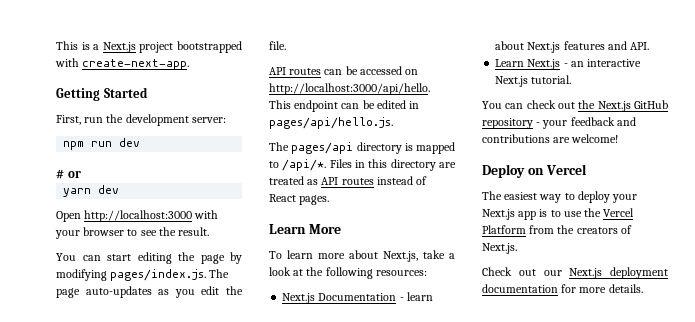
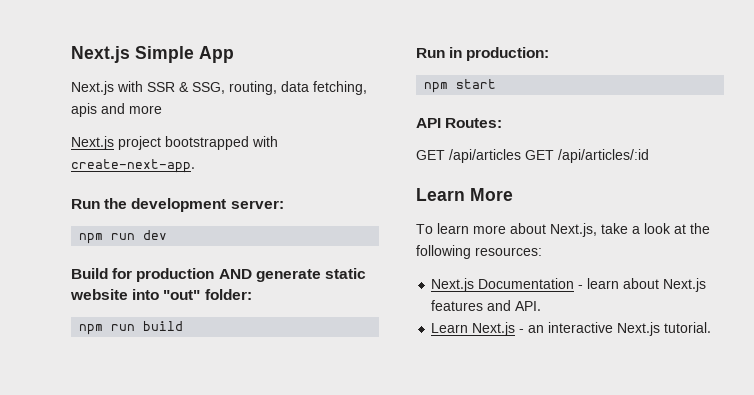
[56,41,100,50] This is a -> [71,46,234,63] [71,81,367,95] [71,103,162,117] Next.js Simple App // Next.js with SSR & SSG, routing, data fetching, apis and more //
[56,87,148,101] [56,115,104,125] Getting Started // First, run -> [71,199,100,209] Run
[56,169,81,179] [63,185,120,197] [56,210,219,222] [55,227,210,239] [56,252,242,264] [56,269,230,281] [56,286,243,298] [269,41,286,50] [269,66,419,75] [269,83,430,95] [269,100,420,112] [269,117,393,129] [269,142,455,154] [269,159,456,171] [269,176,428,185] [269,194,330,205] # or // yarn dev // Open http://localhost:3000 with your browser to see the result. // You can start editing the page by modifying pages/index.js. The page auto-updates as you edit the file. // API routes can be accessed on http://localhost:3000/api/hello. This endpoint can be edited in pages/api/hello.js. // The pages/api directory is mapped to /api/*. Files in this directory are treated as API routes instead of React pages. -> [71,268,366,282] [70,289,252,300] [79,321,184,335] [416,47,550,61] [424,79,497,93] [416,118,503,128] [416,149,649,163] Build for production AND generate static website into "out" folder: // npm run build // Run in production: // npm start // API Routes: // GET /api/articles GET /api/articles/:id
[482,100,668,112] [482,117,636,129] [482,134,619,143] [482,164,587,178] [482,191,638,203] [482,208,635,220] [482,225,632,234] [482,243,517,254] [482,267,668,279] [482,284,643,293] // You can check out the Next.js GitHub repository - your feedback and contributions are welcome! // Deploy on Vercel // The easiest way to deploy your Next.js app is to use the Vercel Platform from the creators of Next.js. // Check out our Next.js deployment documentation for more details. -> (712, 327) none

